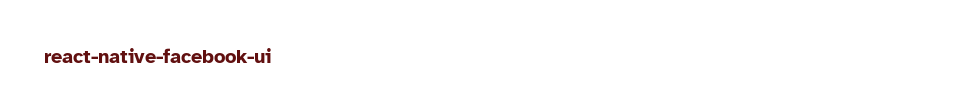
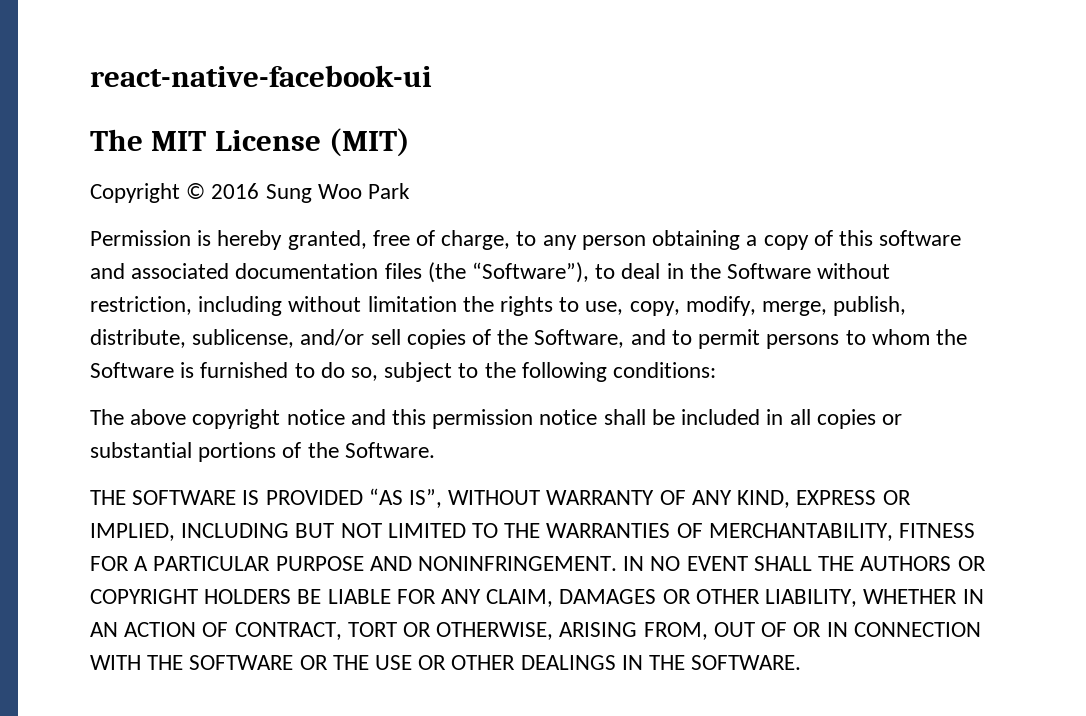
(271, 55) none -> [90,128,411,157] [90,183,411,203] [90,230,962,250] [90,262,891,283] [90,296,907,316] [90,329,967,349] [90,362,717,382] [90,409,902,429] [90,442,435,462] [90,488,911,508] [90,523,976,541] [90,556,986,571] [90,589,984,607] [90,622,981,640] [90,655,802,670] // The MIT License (MIT) // Copyright © 2016 Sung Woo Park // Permission is hereby granted, free of charge, to any person obtaining a copy of this software and associated documentation files (the “Software”), to deal in the Software without restriction, including without limitation the rights to use, copy, modify, merge, publish, distribute, sublicense, and/or sell copies of the Software, and to permit persons to whom the Software is furnished to do so, subject to the following conditions: // The above copyright notice and this permission notice shall be included in all copies or substantial portions of the Software. // THE SOFTWARE IS PROVIDED “AS IS”, WITHOUT WARRANTY OF ANY KIND, EXPRESS OR IMPLIED, INCLUDING BUT NOT LIMITED TO THE WARRANTIES OF MERCHANTABILITY, FITNESS FOR A PARTICULAR PURPOSE AND NONINFRINGEMENT. IN NO EVENT SHALL THE AUTHORS OR COPYRIGHT HOLDERS BE LIABLE FOR ANY CLAIM, DAMAGES OR OTHER LIABILITY, WHETHER IN AN ACTION OF CONTRACT, TORT OR OTHERWISE, ARISING FROM, OUT OF OR IN CONNECTION WITH THE SOFTWARE OR THE USE OR OTHER DEALINGS IN THE SOFTWARE.

